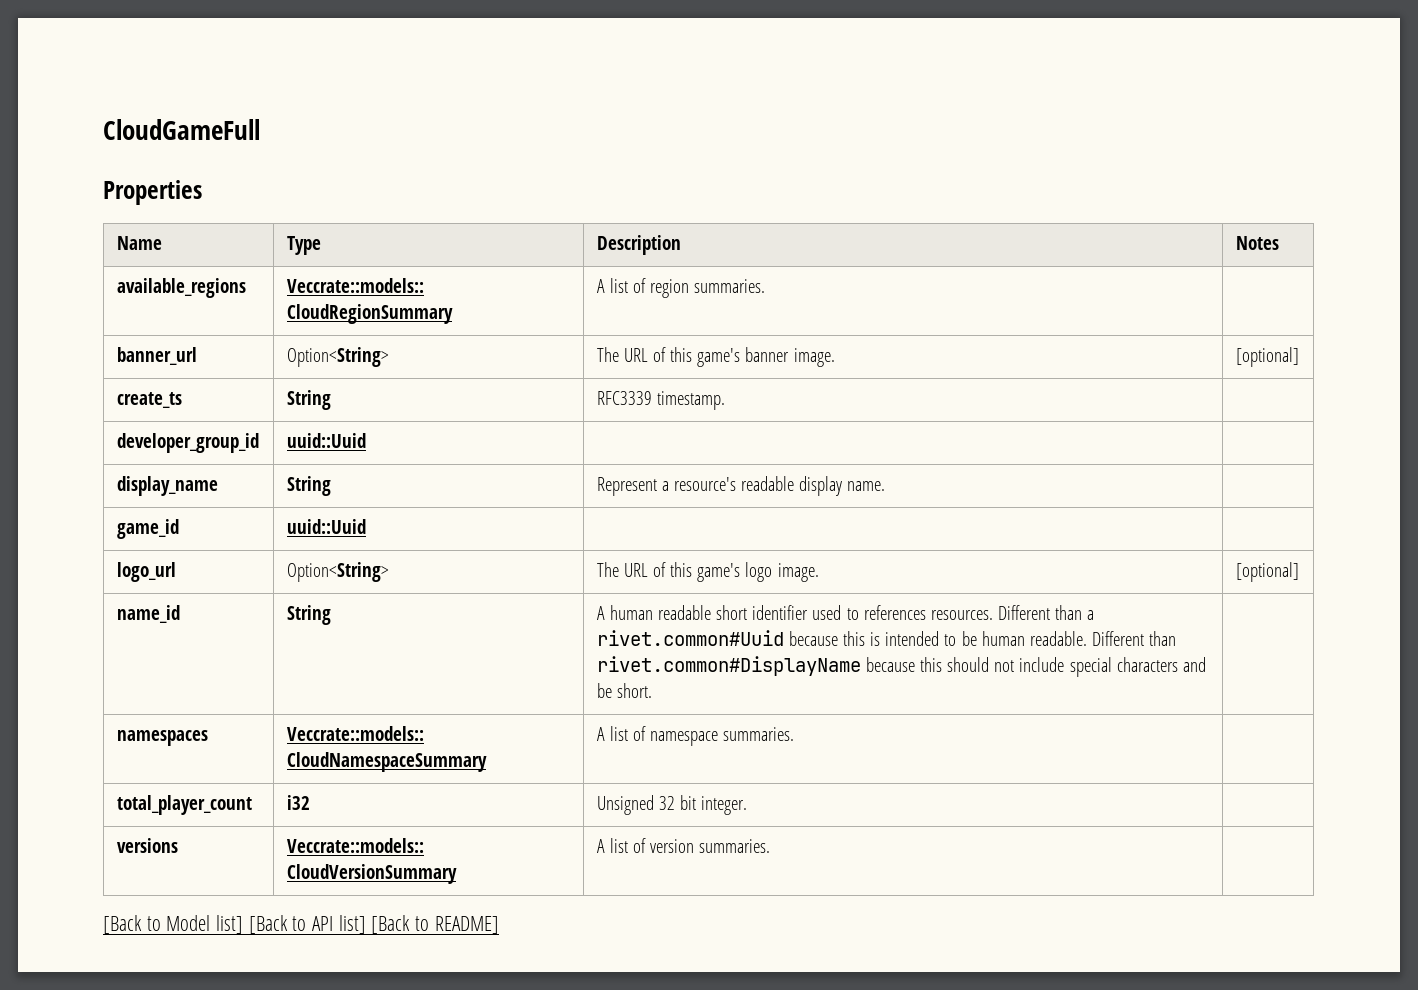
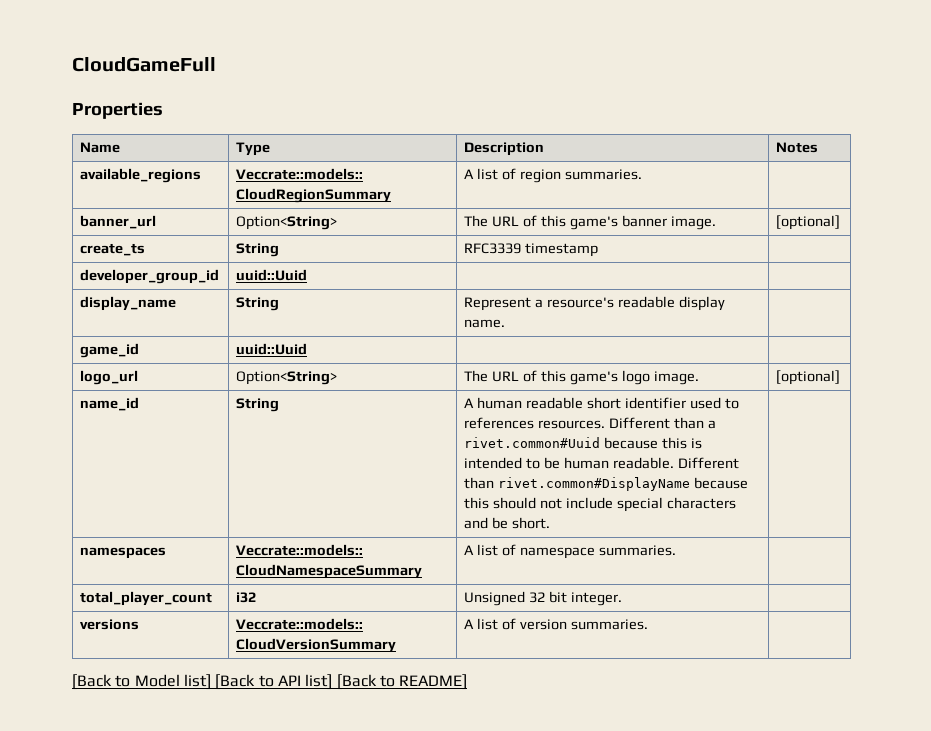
[656,391,725,410] timestamp. -> [525,243,599,257] timestamp

